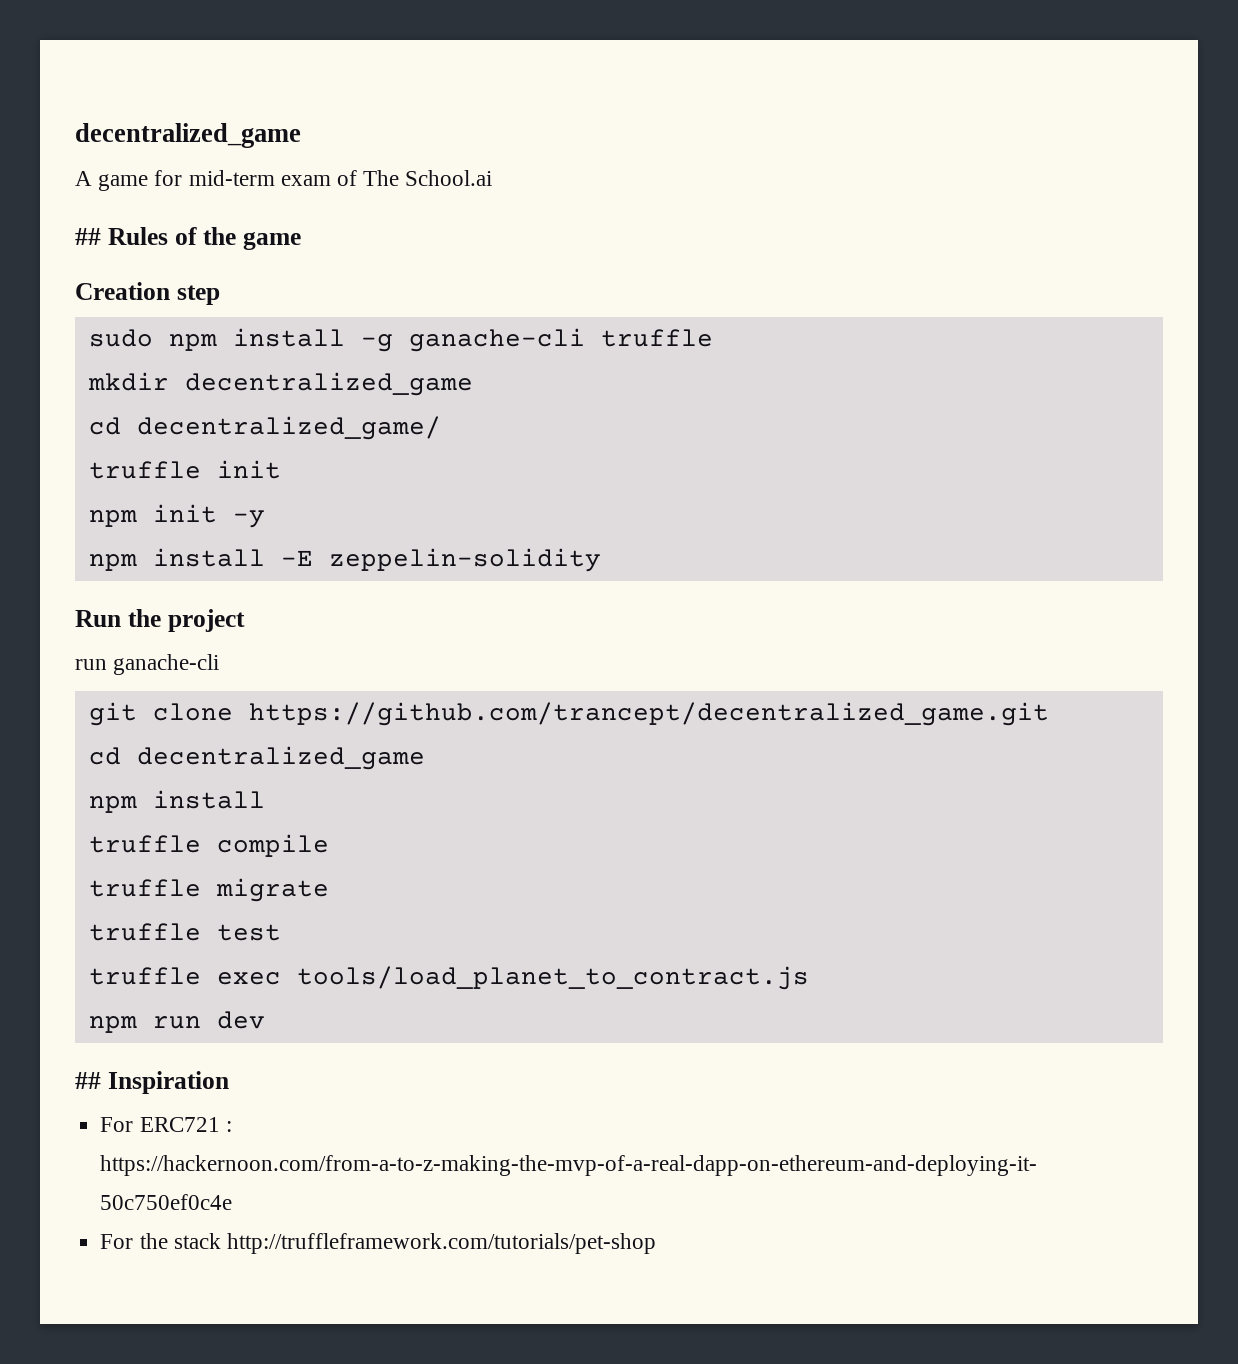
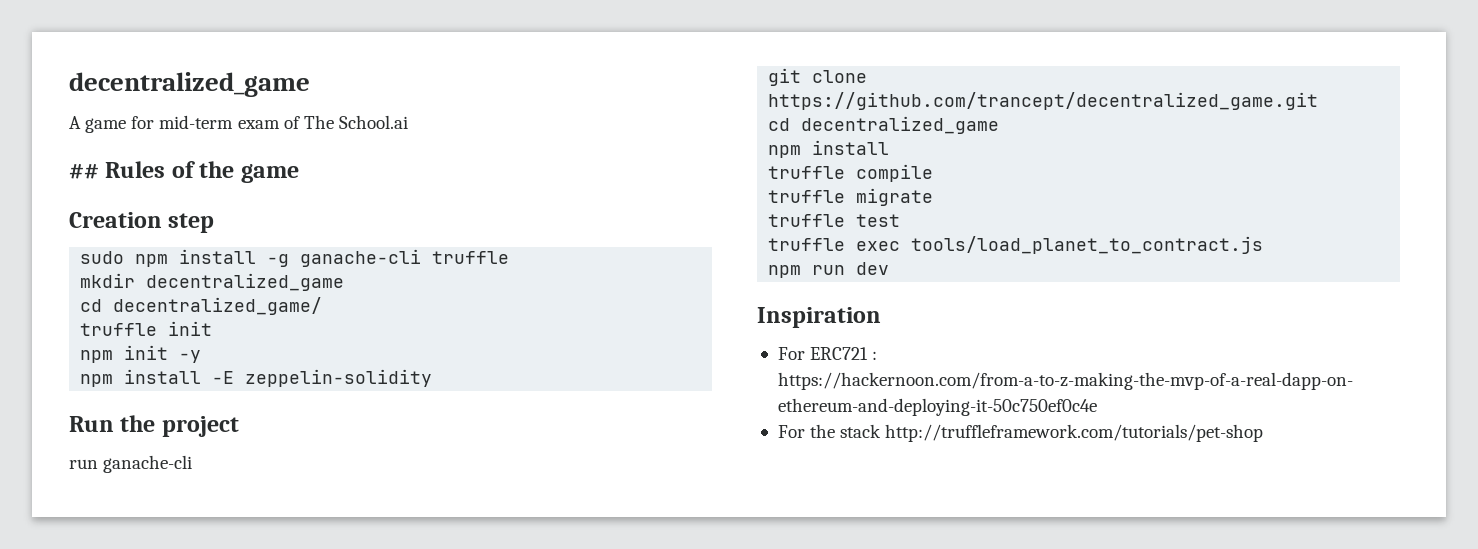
[75,1072,101,1089] ## -> (890, 268) none

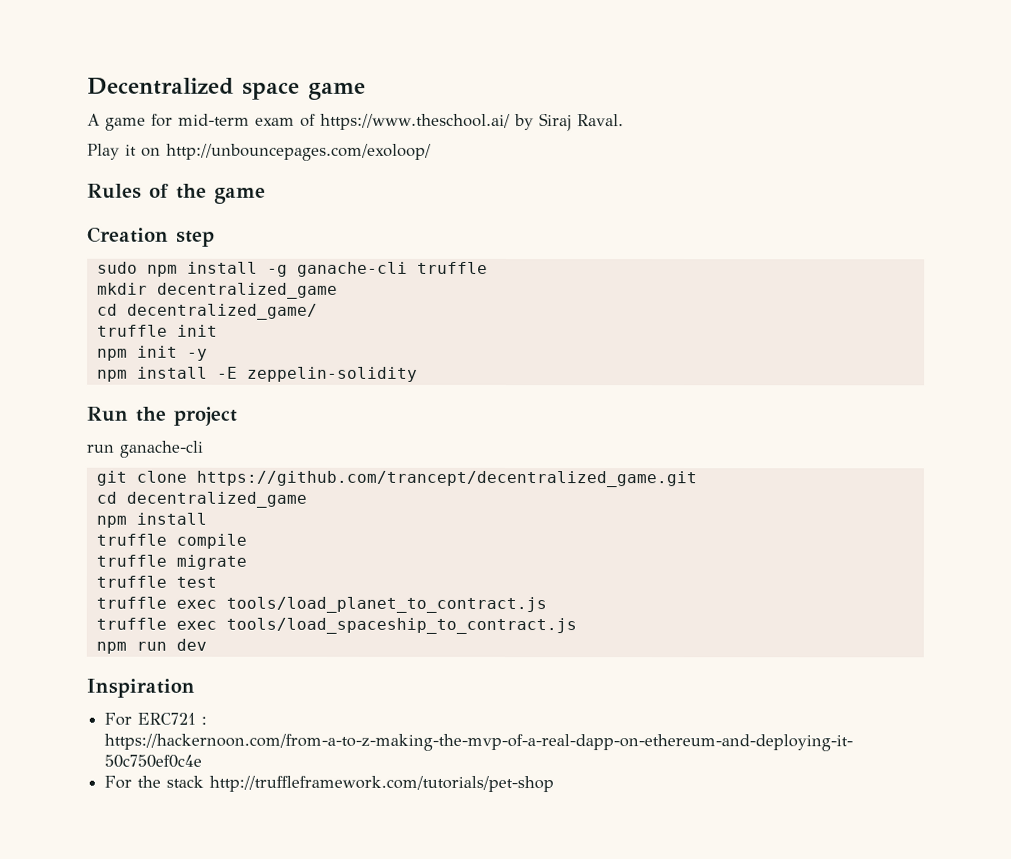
[69,72,310,97] decentralized_game -> [87,77,366,100] Decentralized space game
[303,115,408,129] [69,163,99,179] The School.ai // ## -> [320,113,624,132] [87,143,431,161] https://www.theschool.ai/ by Siraj Raval. // Play it on http://unbouncepages.com/exoloop/ //
(1264, 245) none -> [95,617,577,635] // truffle exec tools/load_spaceship_to_contract.js

